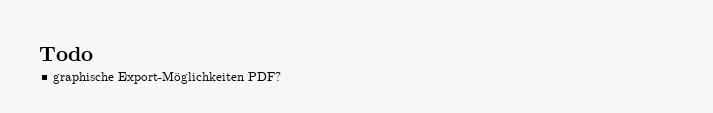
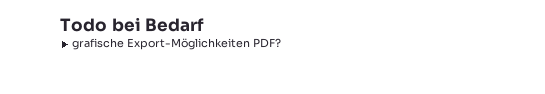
[53,72,115,84] // graphische -> [111,17,205,32] [72,38,125,50] bei Bedarf // grafische

